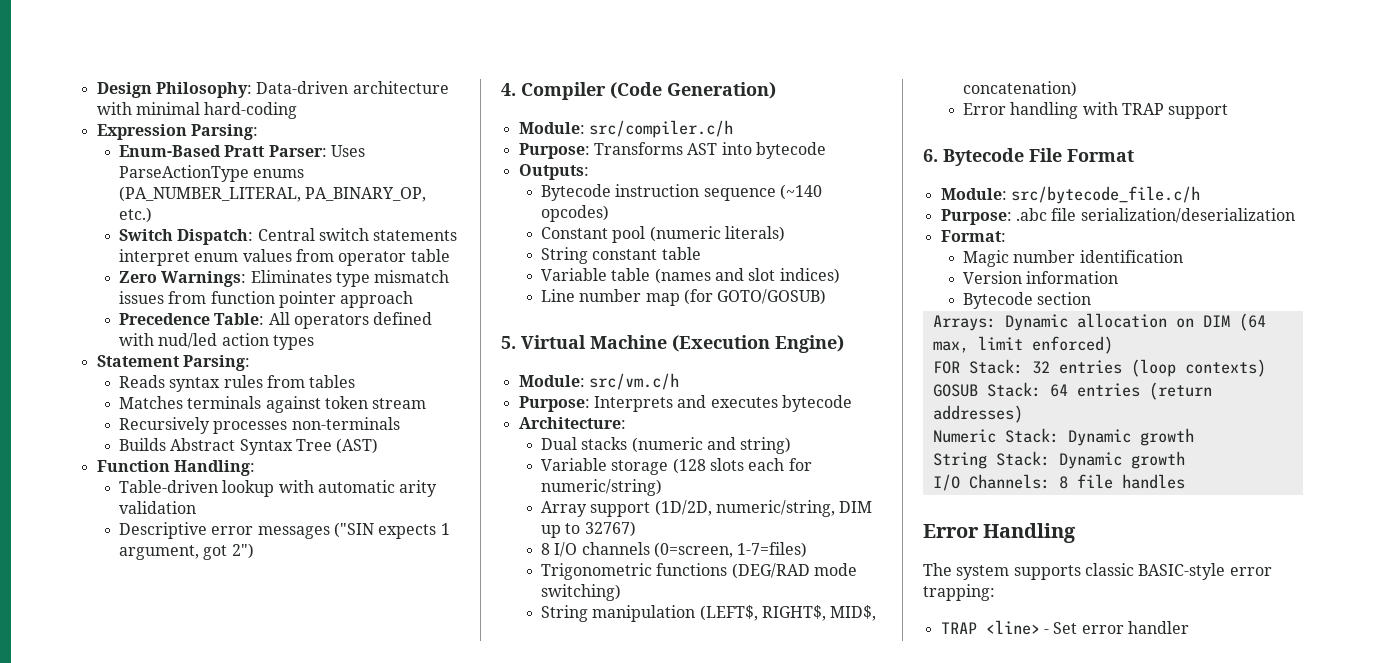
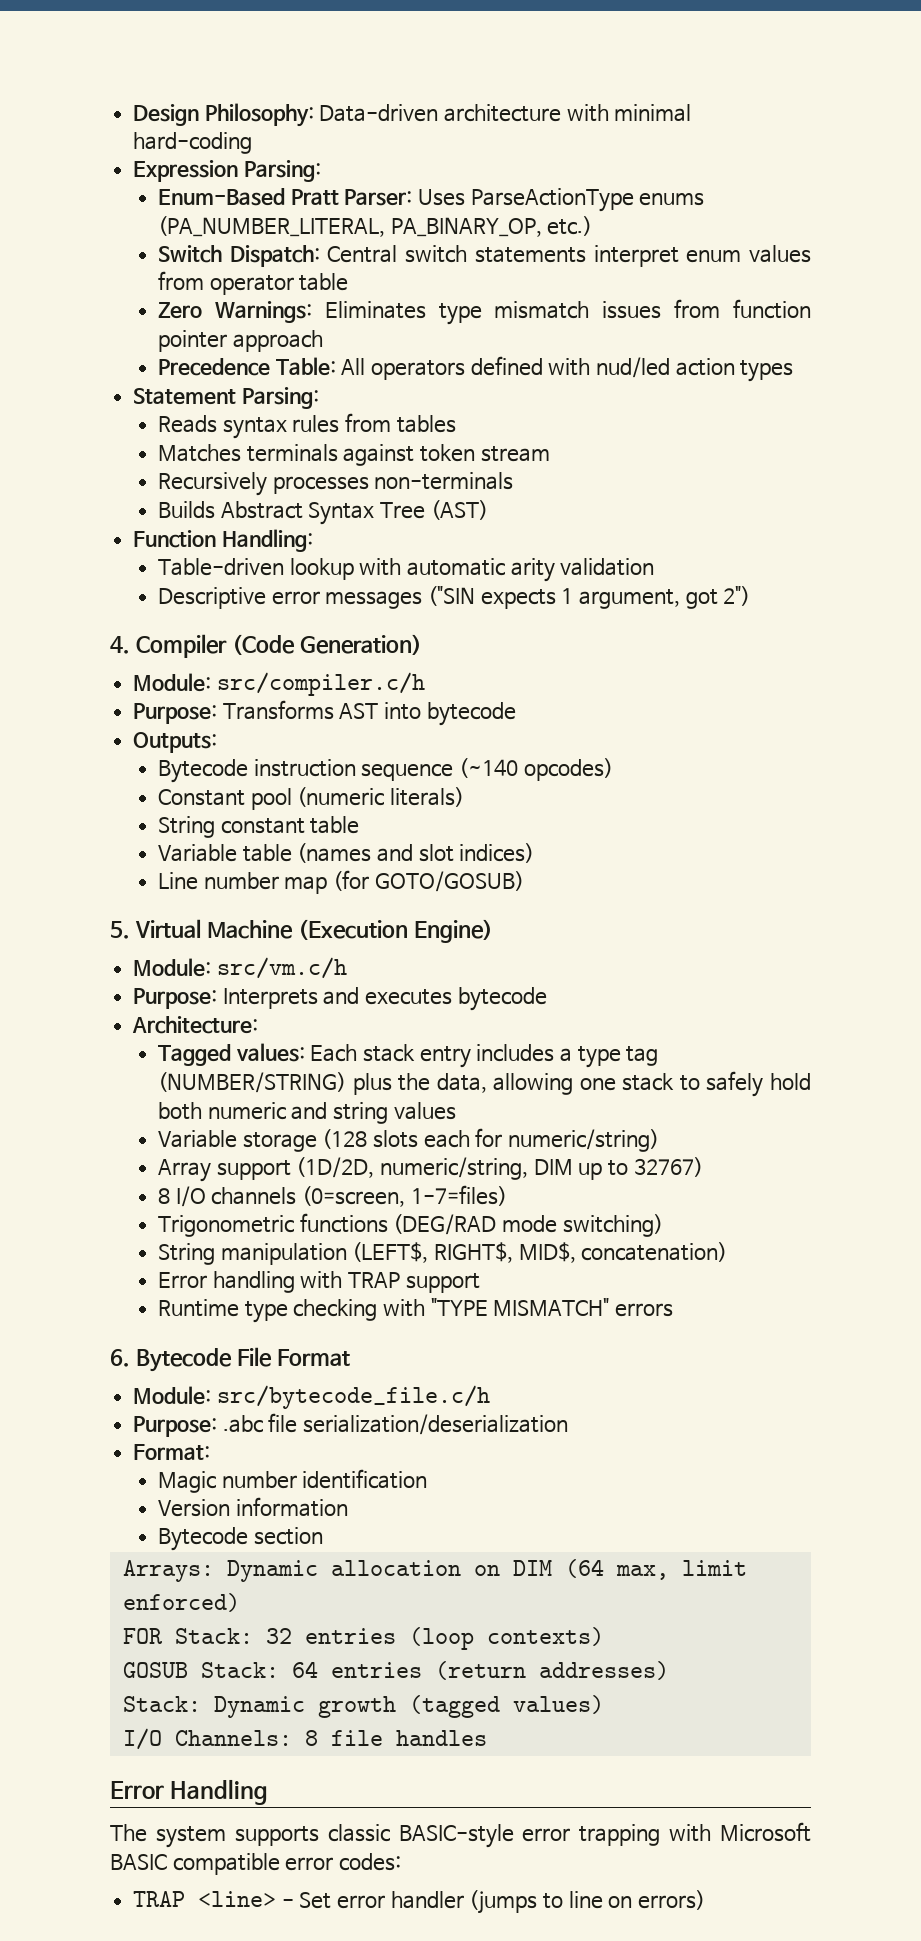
[541,437,792,454] Dual stacks (numeric and string) -> [158,1043,659,1068] [158,1071,811,1097] [158,1102,456,1124] Tagged values: Each stack entry includes a type tag (NUMBER/STRING) plus the data, allowing one stack to safely hold both numeric and string values
(1229, 111) none -> [158,1298,673,1323] // Runtime type checking with "TYPE MISMATCH" errors
[932,428,1194,446] [932,451,1185,469] Numeric Stack: Dynamic growth // String Stack: Dynamic growth -> [122,1695,604,1718] Stack: Dynamic growth (tagged values)
[923,584,995,601] trapping: -> [579,1822,812,1846] [110,1853,401,1875] trapping with Microsoft BASIC compatible error codes:
(1189, 627) none -> [469,1890,706,1914] (jumps to line on errors)

